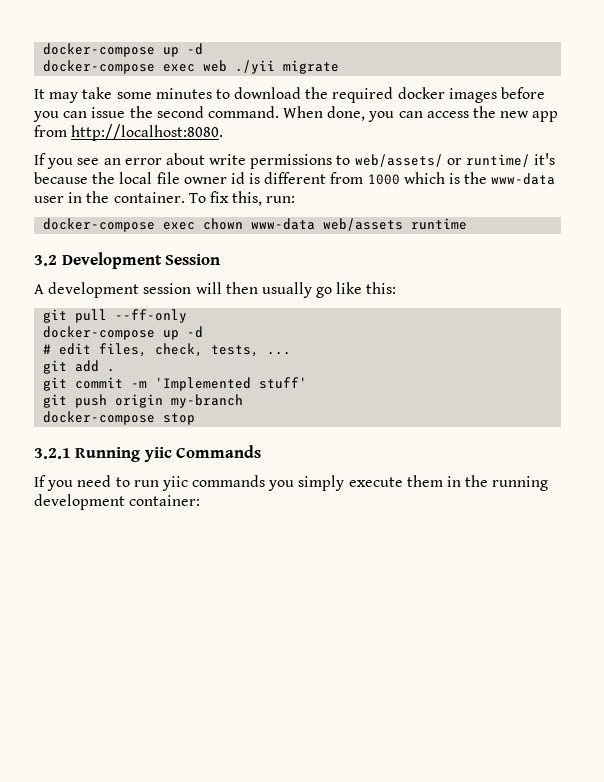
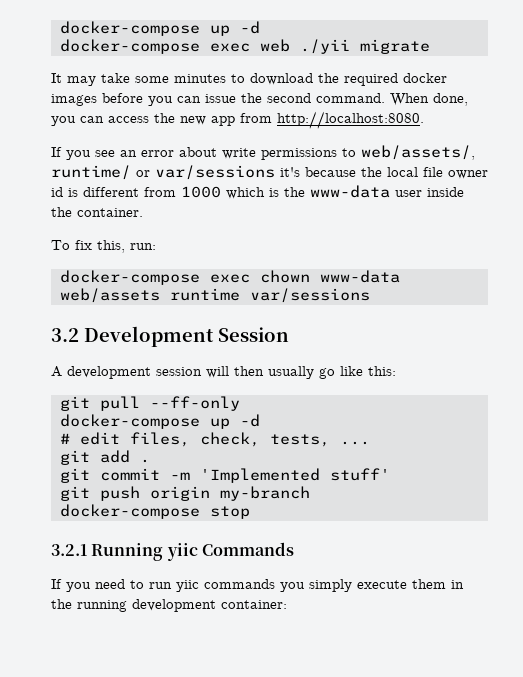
[354,154,531,167] web/assets/ or runtime/ -> [361,145,475,160] [51,165,275,180] web/assets/, runtime/ or var/sessions
[68,192,83,203] in -> [427,187,464,197] inside
(185, 197) none -> (143, 212) //
(468, 224) none -> [249,288,370,303] var/sessions

